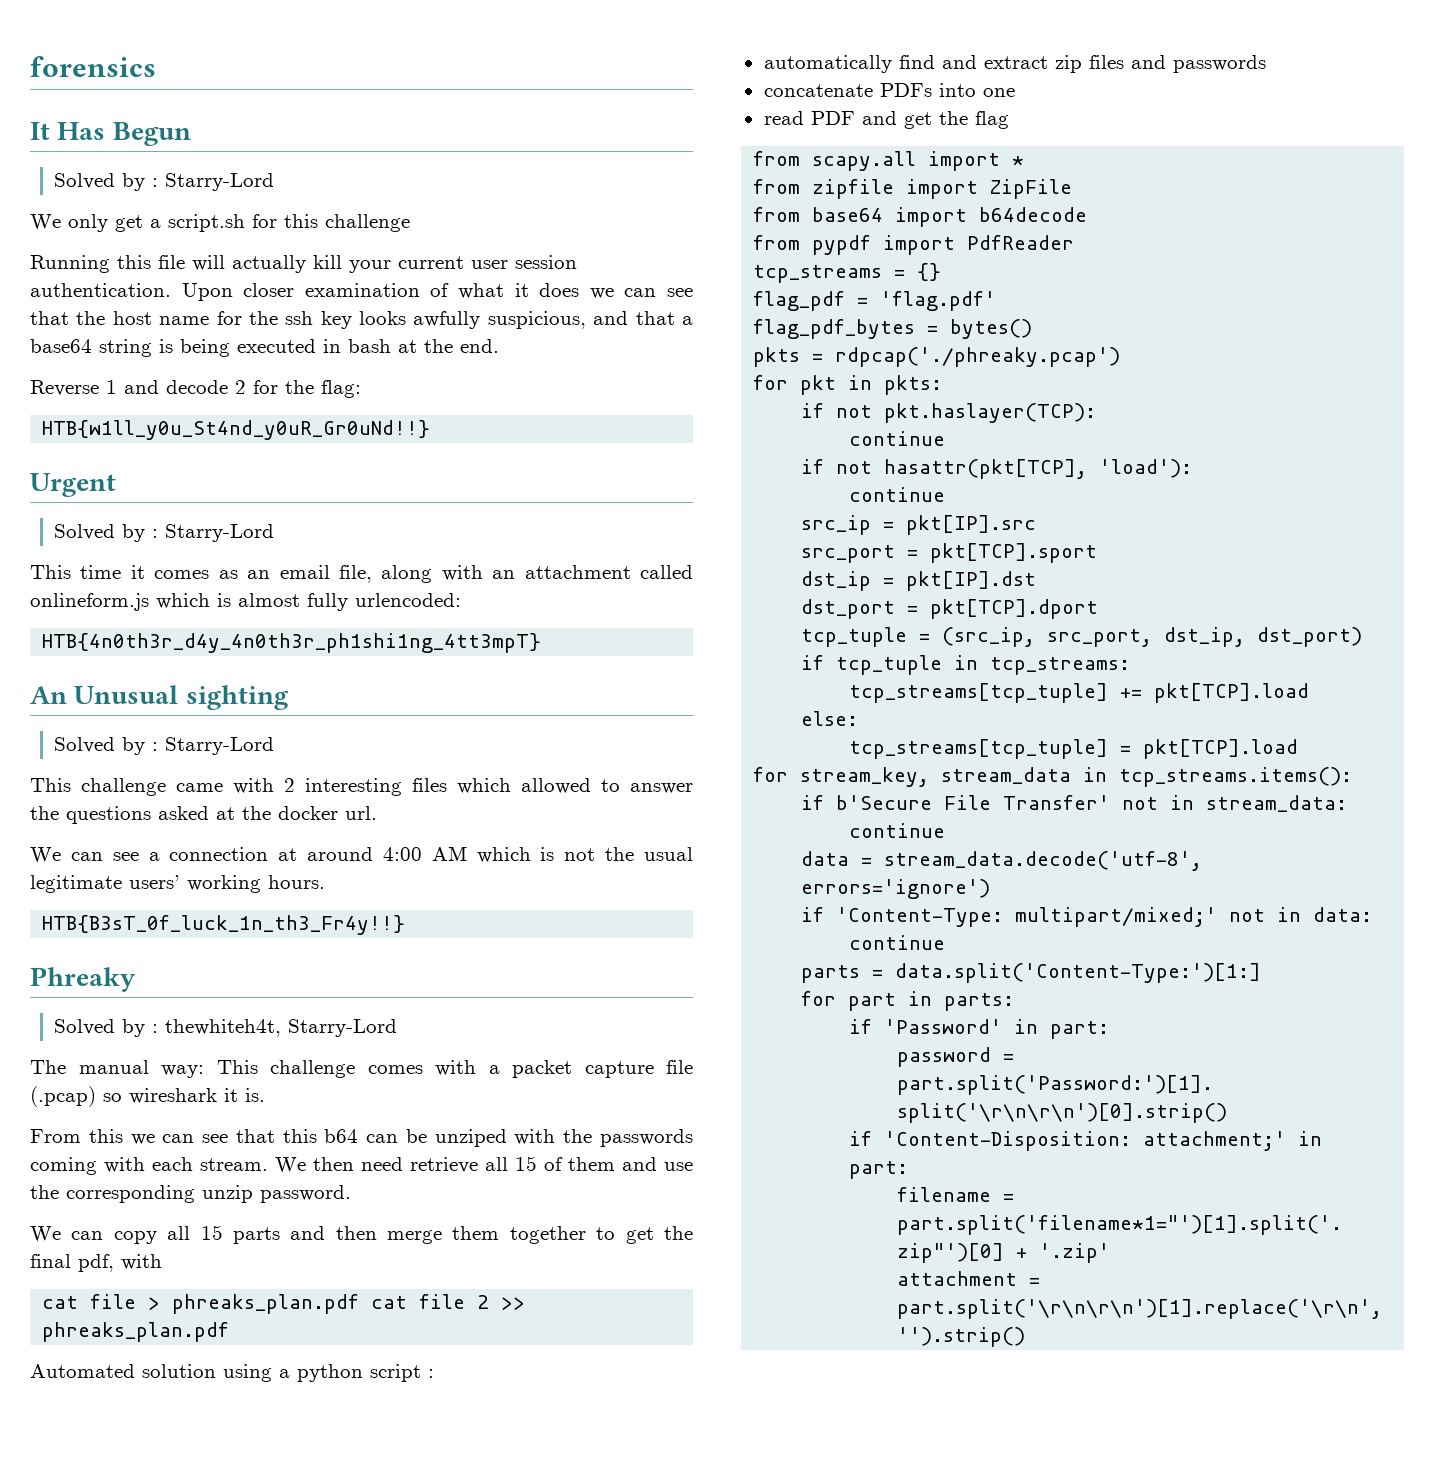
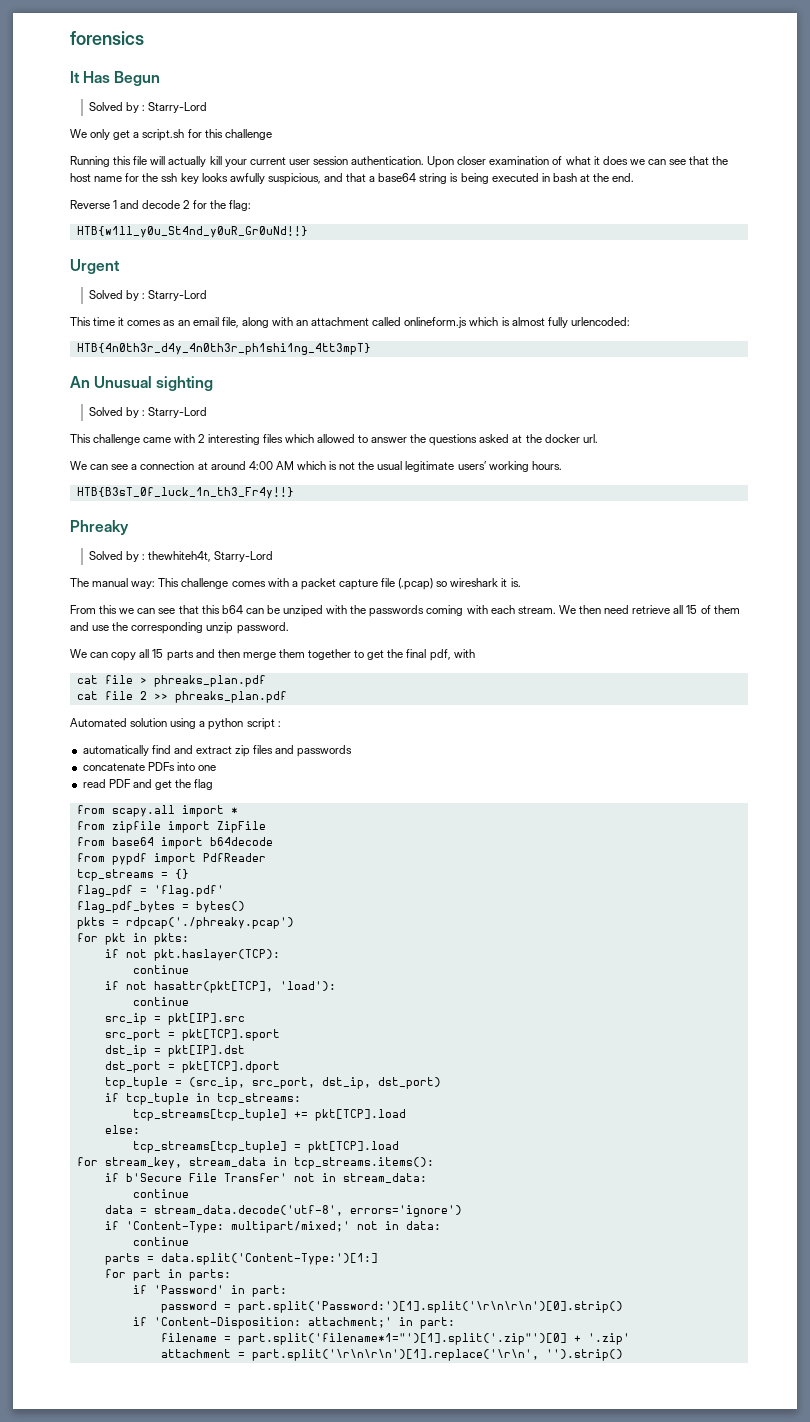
(360, 1304) none -> (266, 681) //

